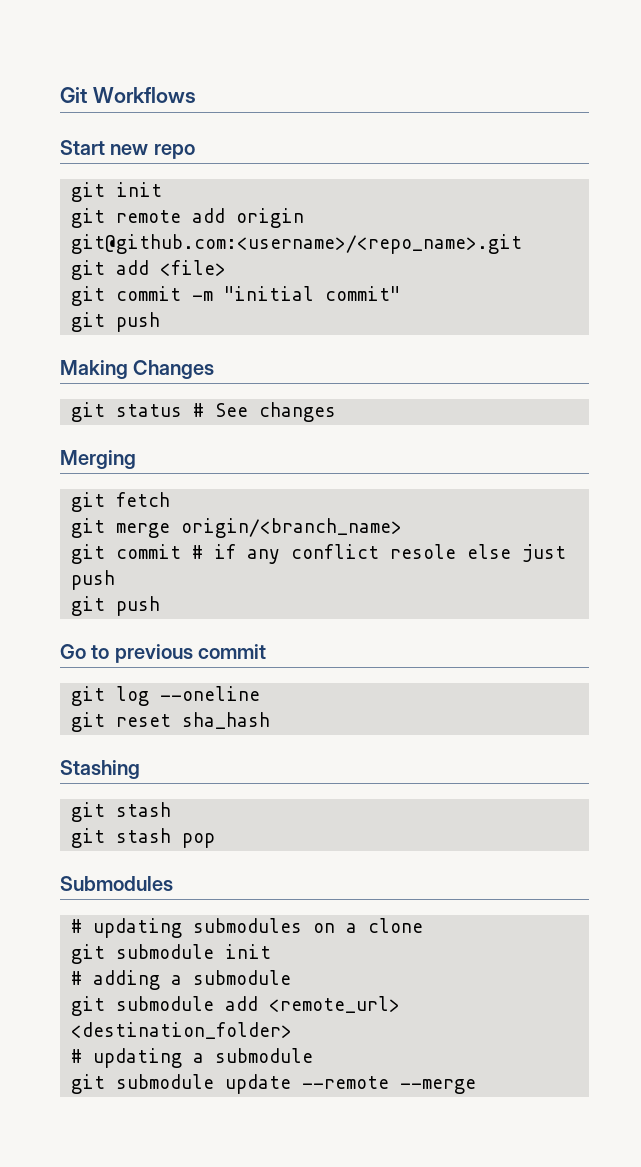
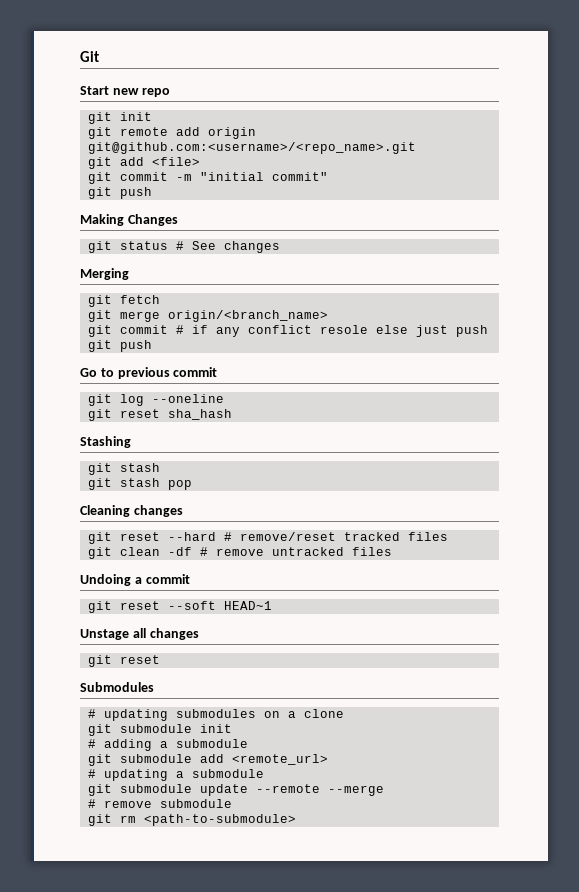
[92,87,196,103] Workflows -> (99, 56) none
(215, 840) none -> [80,505,183,517] [87,532,448,544] [87,547,392,559] [80,574,190,586] [87,601,272,613] [80,628,199,640] [87,655,160,667] // Cleaning changes // git reset --hard # remove/reset tracked files // git clean -df # remove untracked files // Undoing a commit // git reset --soft HEAD~1 // Unstage all changes // git reset
[70,1022,292,1039] <destination_folder> -> (328, 759) none
(476, 1086) none -> [87,799,232,808] [87,814,296,826] // # remove submodule // git rm <path-to-submodule>

